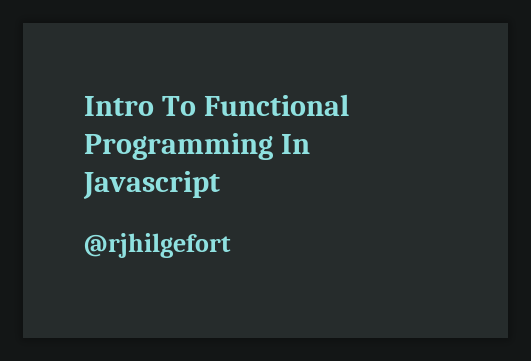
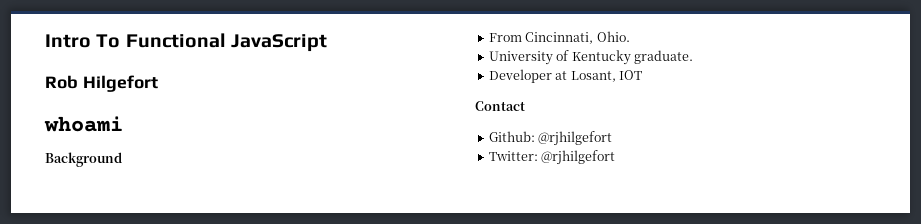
[84,133,310,160] [83,171,220,199] [84,233,231,258] Programming In Javascript // @rjhilgefort -> [230,34,327,52] [45,75,158,92] [44,116,123,132] [45,152,122,167] [488,31,630,44] [488,50,693,65] [488,69,642,83] [475,101,525,111] [488,131,613,146] [488,150,616,165] JavaScript // Rob Hilgefort // whoami // Background // From Cincinnati, Ohio. // University of Kentucky graduate. // Developer at Losant, IOT // Contact // Github: @rjhilgefort // Twitter: @rjhilgefort

